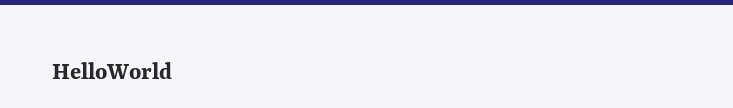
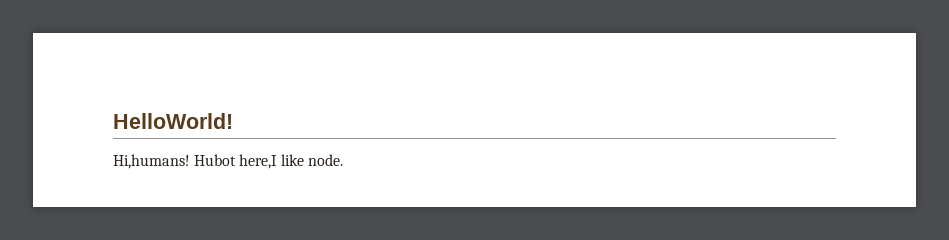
[52,62,172,79] HelloWorld -> [113,113,233,129] [113,154,343,169] HelloWorld! // Hi,humans! Hubot here,I like node.

